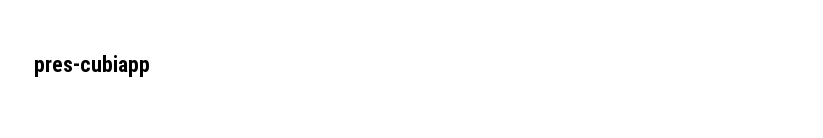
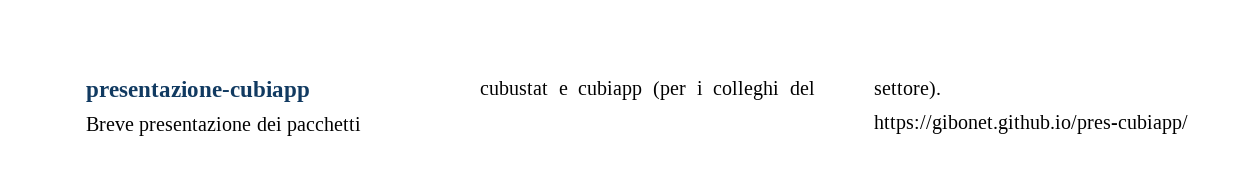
[34,55,150,77] pres-cubiapp -> [86,81,310,102] [86,117,362,136] [480,81,941,100] [874,115,1188,134] presentazione-cubiapp // Breve presentazione dei pacchetti cubustat e cubiapp (per i colleghi del settore). // https://gibonet.github.io/pres-cubiapp/

